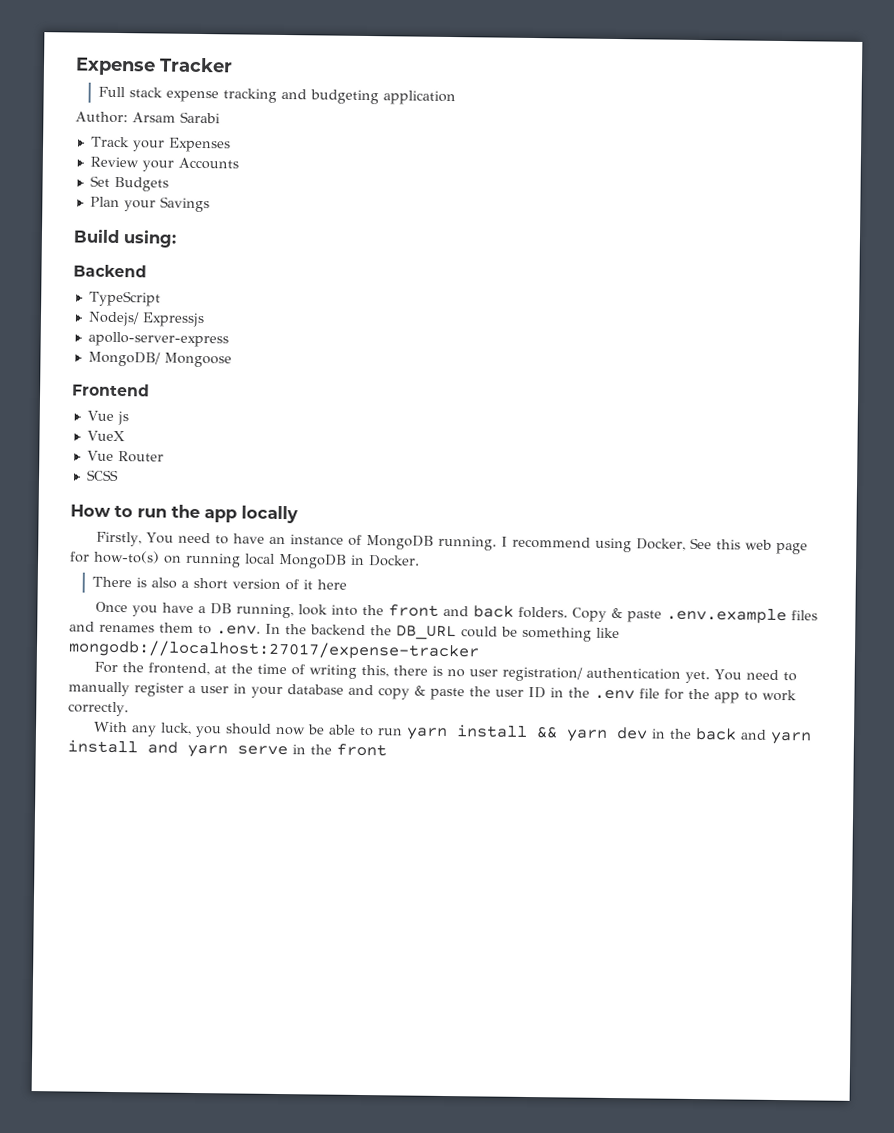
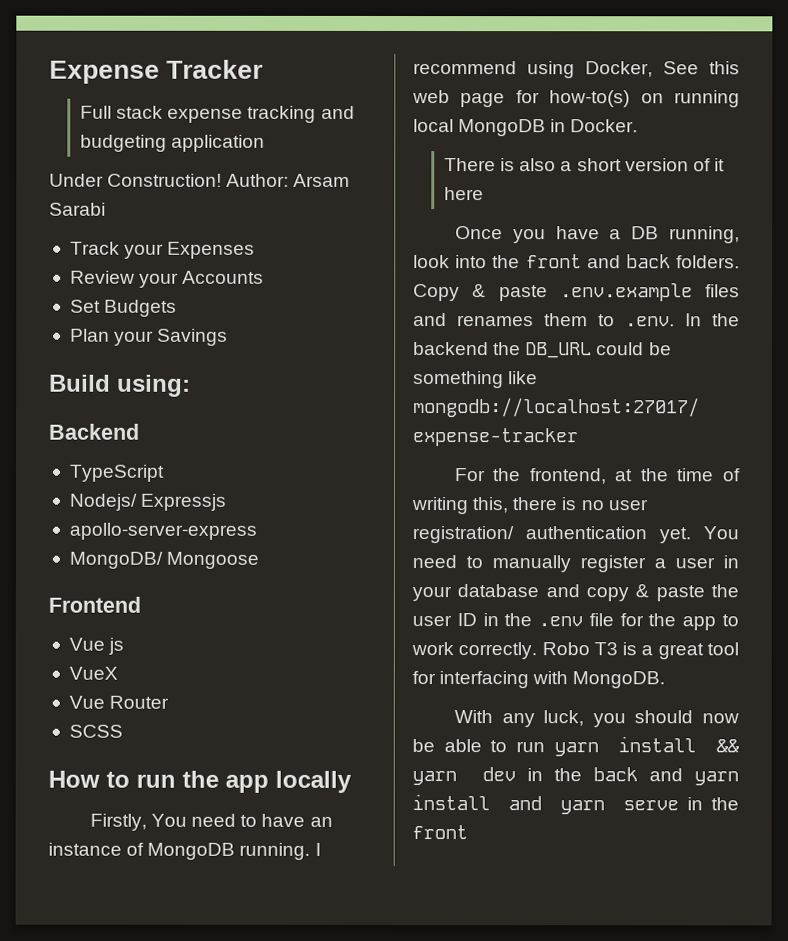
(457, 98) none -> [49,173,223,187] Under Construction!
(129, 709) none -> [541,642,739,660] [412,671,666,689] Robo T3 is a great tool for interfacing with MongoDB.

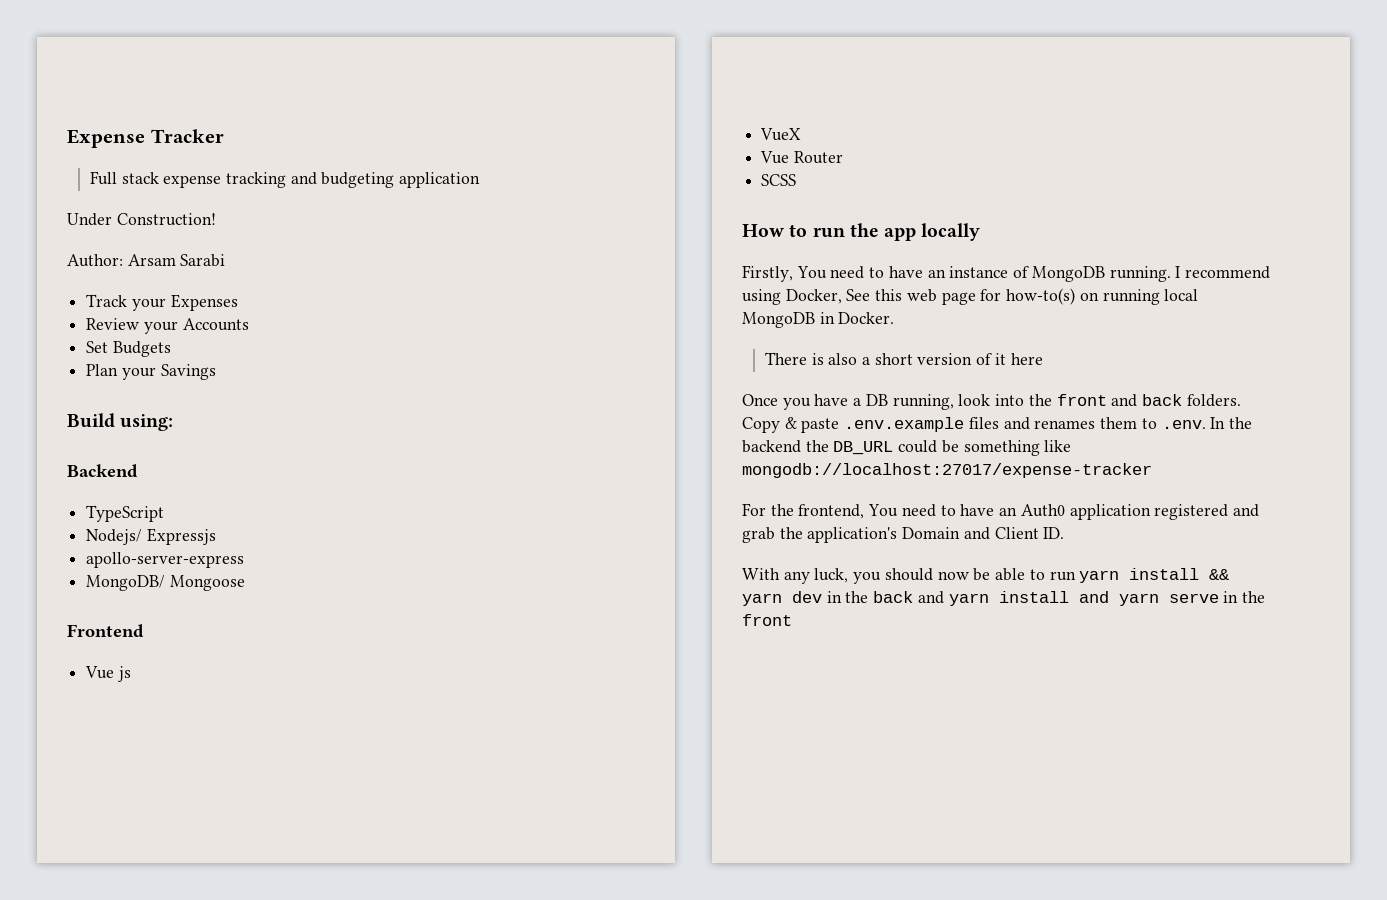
(223, 180) none -> (216, 219) //
[614,468,741,482] [411,497,648,515] [412,526,739,544] [412,555,739,573] [412,584,739,602] [412,613,739,631] [411,642,739,660] [412,671,666,689] at the time of writing this, there is no user registration/ authentication yet. You need to manually register a user in your database and copy & paste the user ID in the .env file for the app to work correctly. Robo T3 is a great tool for interfacing with MongoDB. -> [868,504,1259,520] [742,527,1065,543] You need to have an Auth0 application registered and grab the application's Domain and Client ID.

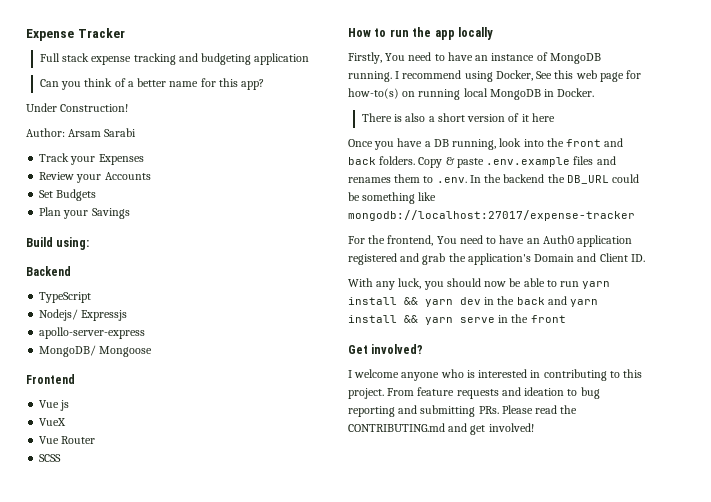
(481, 180) none -> [39,78,265,90] // Can you think of a better name for this app?
[1078,591,1109,603] and -> [404,315,418,323] &&
(792, 620) none -> [348,344,424,354] [348,369,643,381] [348,387,600,399] [348,405,578,417] [348,423,534,435] // Get involved? // I welcome anyone who is interested in contributing to this project. From feature requests and ideation to bug reporting and submitting PRs. Please read the CONTRIBUTING.md and get involved!

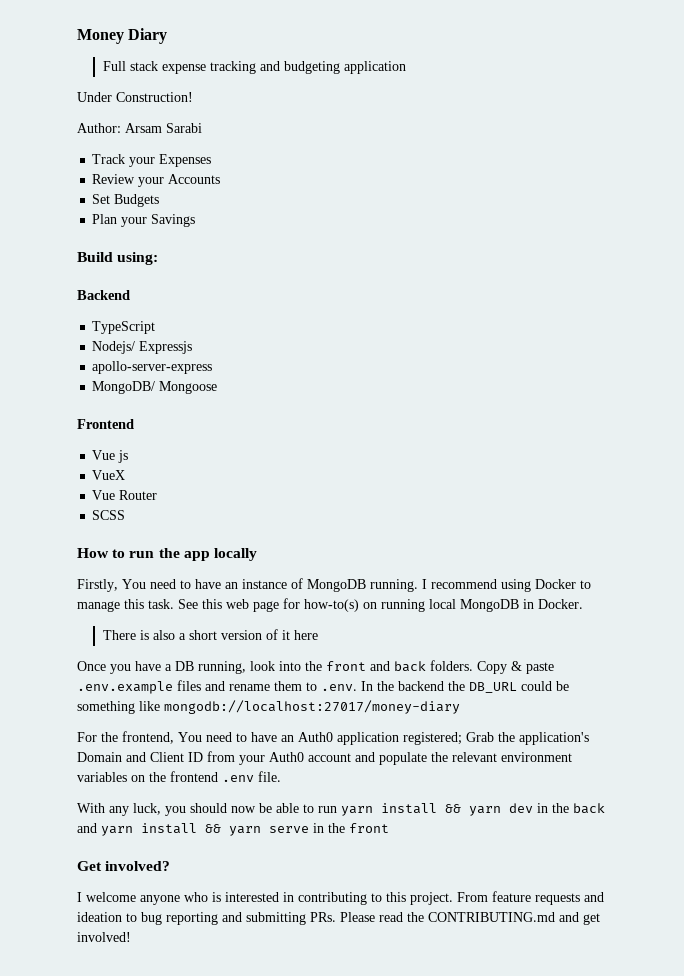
[26,28,125,41] Expense Tracker -> [77,28,168,44] Money Diary
[39,78,265,90] // Can you think of a better name for this app? -> (406, 67) none
[495,70,533,81] Docker, -> [535,579,591,589] [77,599,174,612] Docker to manage this task.
[348,177,391,183] renames -> [229,684,270,691] rename
[348,210,635,221] mongodb://localhost:27017/expense-tracker -> [164,700,460,714] mongodb://localhost:27017/money-diary
[348,253,446,265] registered and grab -> [403,732,494,745] registered; Grab
[630,254,645,262] ID. -> [188,751,572,765] [77,771,281,782] ID from your Auth0 account and populate the relevant environment variables on the frontend .env file.

